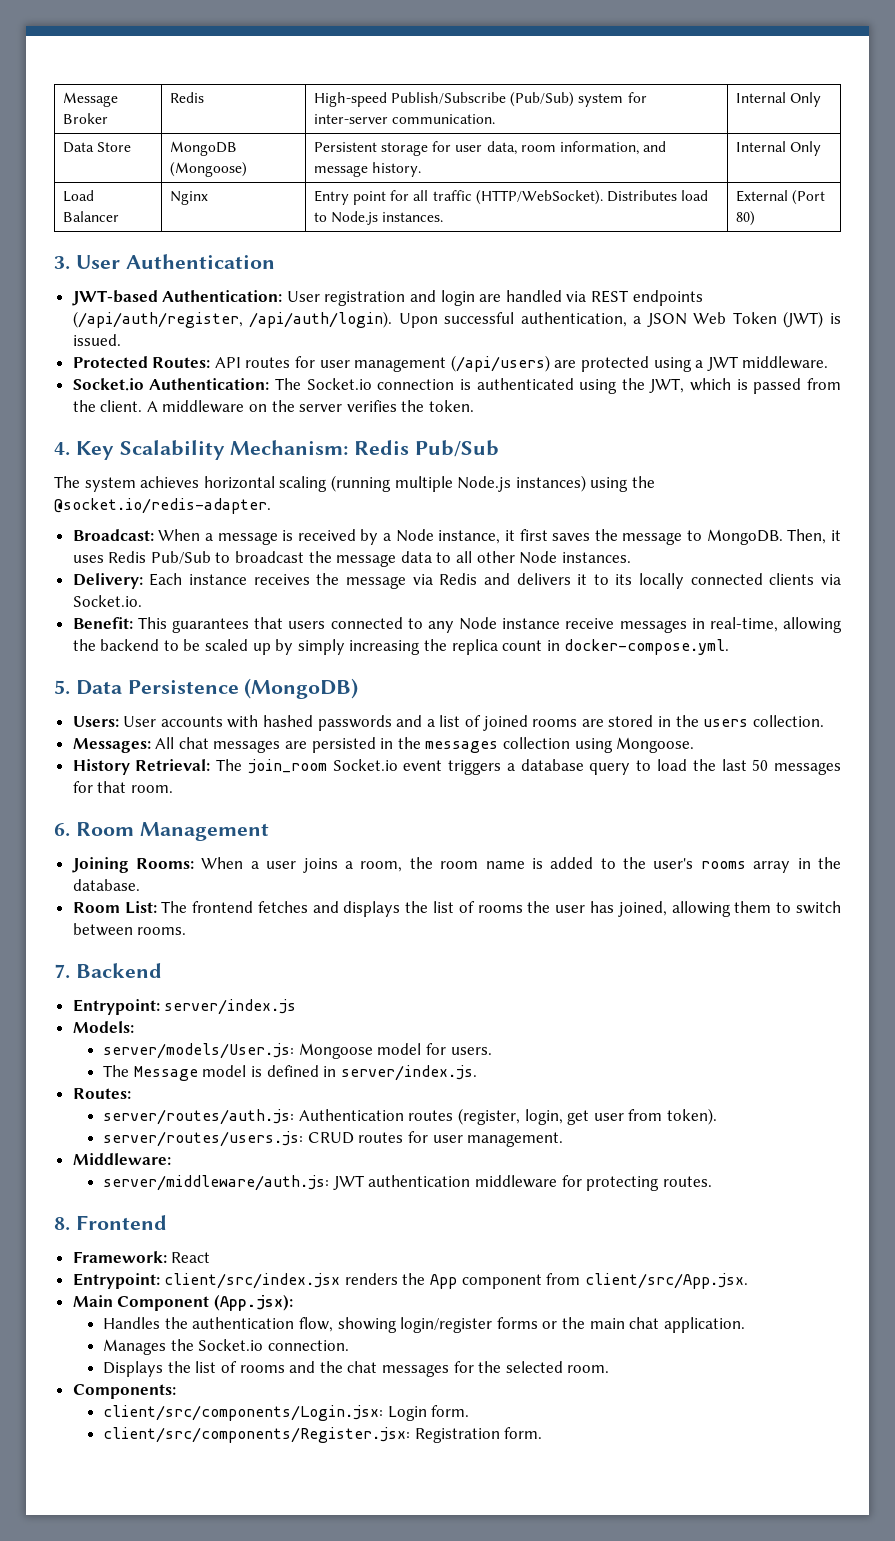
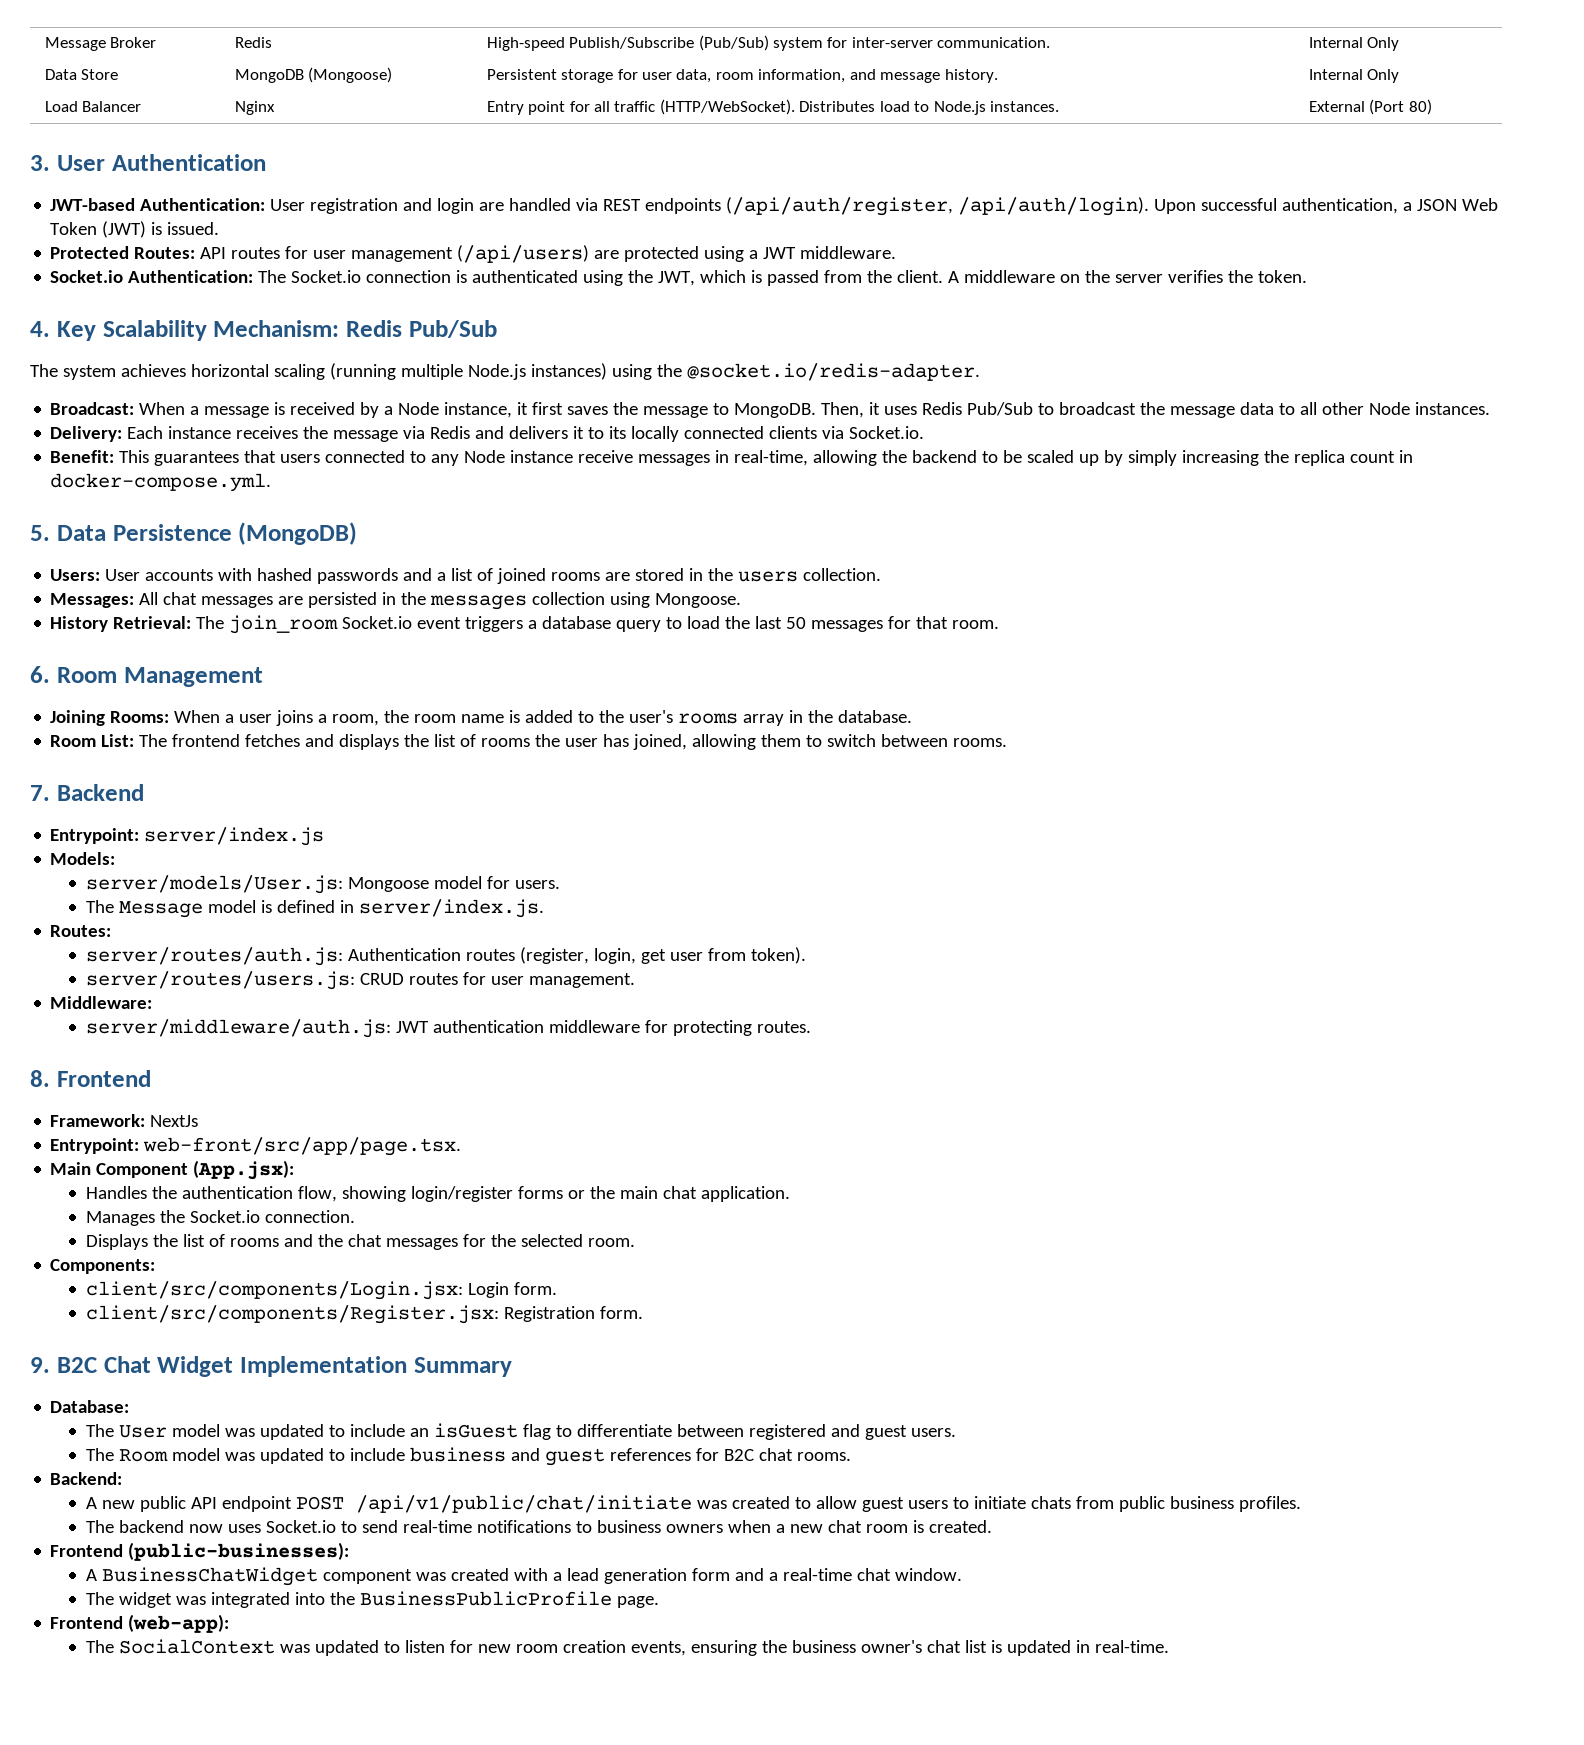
[171,1252,211,1263] [72,1273,748,1289] React // Entrypoint: client/src/index.jsx renders the App component from client/src/App.jsx. -> [150,1115,199,1127] [50,1137,462,1156] NextJs // Entrypoint: web-front/src/app/page.tsx.
(543, 1433) none -> [30,1356,512,1377] [50,1400,130,1413] [85,1423,956,1440] [85,1447,851,1466] [50,1472,123,1485] [85,1495,1301,1513] [85,1520,992,1533] [50,1542,350,1561] [85,1567,962,1586] [85,1591,659,1608] [50,1614,230,1633] [85,1639,1169,1656] // 9. B2C Chat Widget Implementation Summary // Database: // The User model was updated to include an isGuest flag to differentiate between registered and guest users. // The Room model was updated to include business and guest references for B2C chat rooms. // Backend: // A new public API endpoint POST /api/v1/public/chat/initiate was created to allow guest users to initiate chats from public business profiles. // The backend now uses Socket.io to send real-time notifications to business owners when a new chat room is created. // Frontend (public-businesses): // A BusinessChatWidget component was created with a lead generation form and a real-time chat window. // The widget was integrated into the BusinessPublicProfile page. // Frontend (web-app): // The SocialContext was updated to listen for new room creation events, ensuring the business owner's chat list is updated in real-time.

